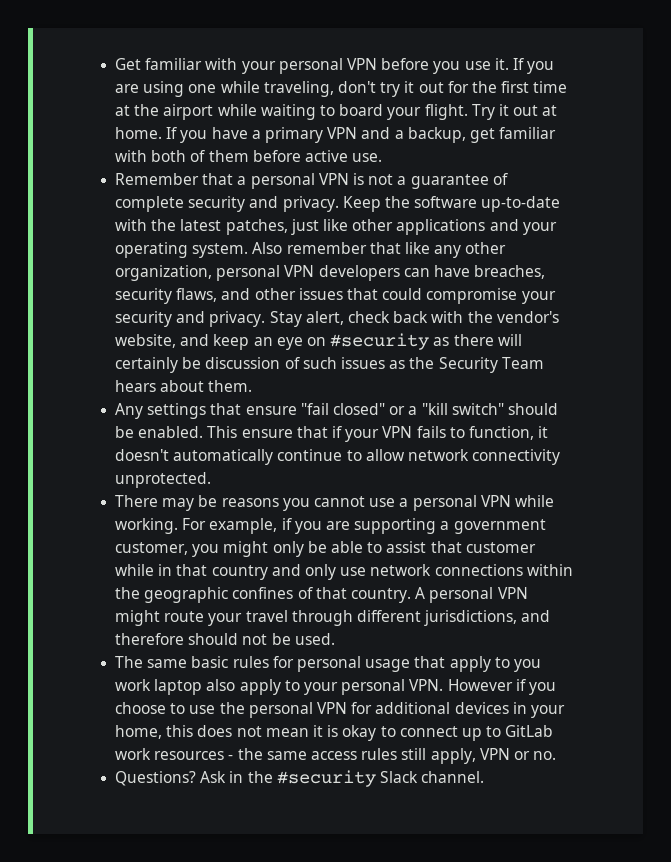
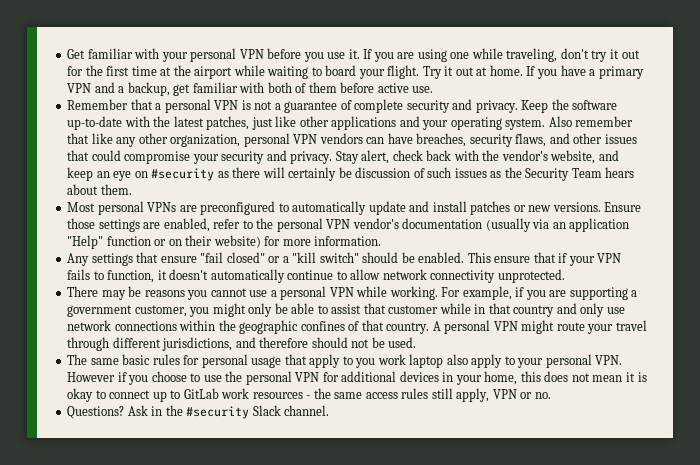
[318,265,400,281] developers -> [319,133,363,144] vendors
(253, 386) none -> [67,201,642,215] [67,218,630,232] [67,235,382,249] // Most personal VPNs are preconfigured to automatically update and install patches or new versions. Ensure those settings are enabled, refer to the personal VPN vendor's documentation (usually via an application "Help" function or on their website) for more information.

